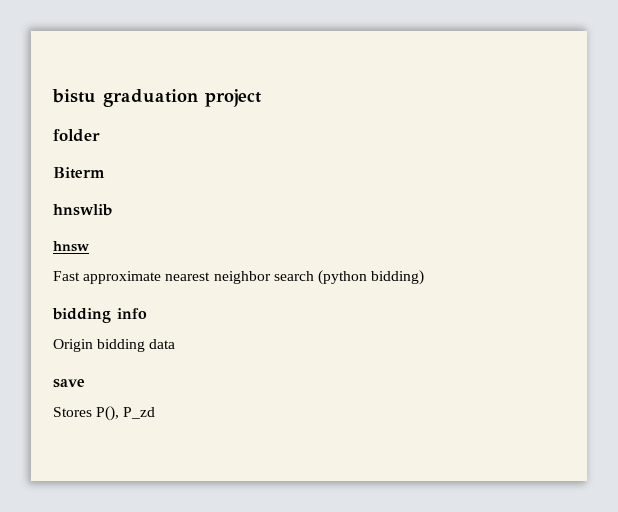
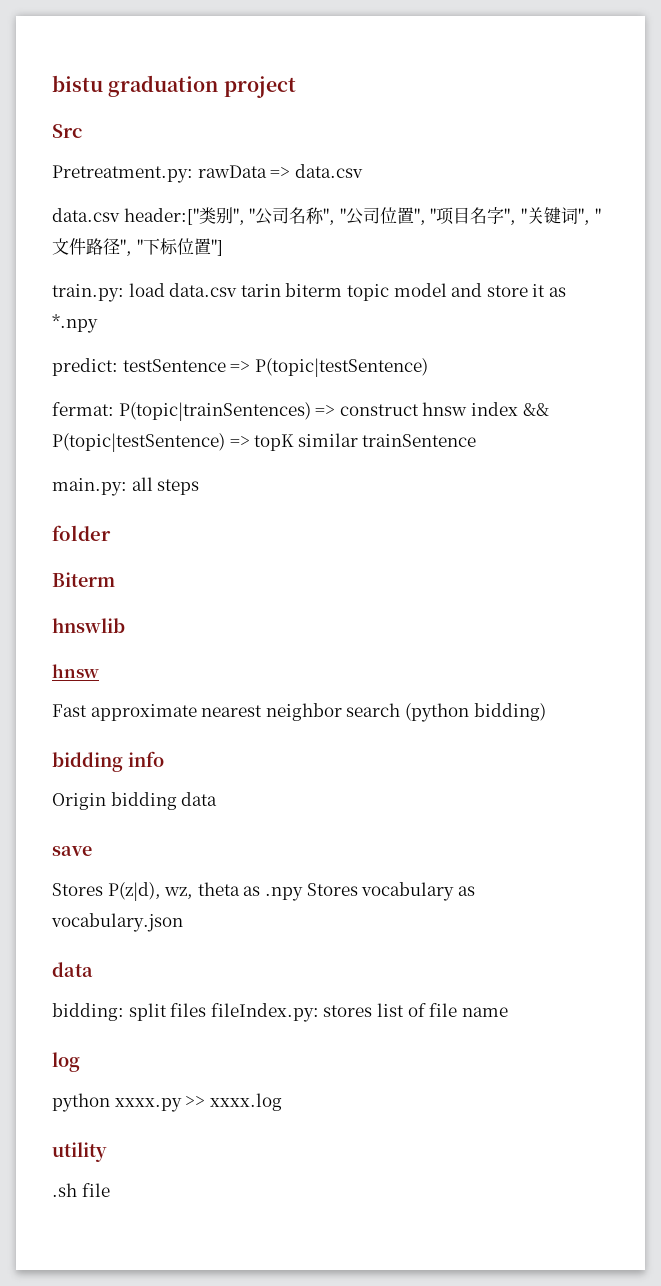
(261, 98) none -> [52,124,82,138] [52,164,363,183] [52,207,601,225] [52,238,223,256] [52,283,566,302] [52,314,98,333] [52,358,428,377] [52,402,549,421] [52,433,477,452] [52,477,200,496] // Src // Pretreatment.py: rawData => data.csv // data.csv header:["类别", "公司名称", "公司位置", "项目名字", "关键词", "文件路径", "下标位置"] // train.py: load data.csv tarin biterm topic model and store it as *.npy // predict: testSentence => P(topic|testSentence) // fermat: P(topic|trainSentences) => construct hnsw index && P(topic|testSentence) => topK similar trainSentence // main.py: all steps
[96,406,156,421] P(), P_zd -> [107,882,475,901] [51,913,183,932] [52,962,93,977] [52,1003,508,1022] [52,1052,80,1072] [52,1093,282,1112] [52,1142,107,1162] [52,1183,110,1197] P(z|d), wz, theta as .npy Stores vocabulary as vocabulary.json // data // bidding: split files fileIndex.py: stores list of file name // log // python xxxx.py >> xxxx.log // utility // .sh file

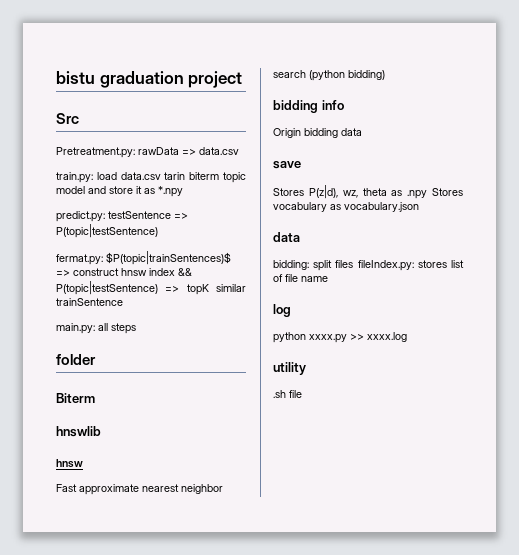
[52,207,601,225] [52,238,223,256] // data.csv header:["类别", "公司名称", "公司位置", "项目名字", "关键词", "文件路径", "下标位置"] -> (239, 151) none
[52,358,118,376] predict: -> [56,211,105,222] predict.py:
[52,402,311,421] fermat: P(topic|trainSentences) -> [56,251,231,265] fermat.py: $P(topic|trainSentences)$

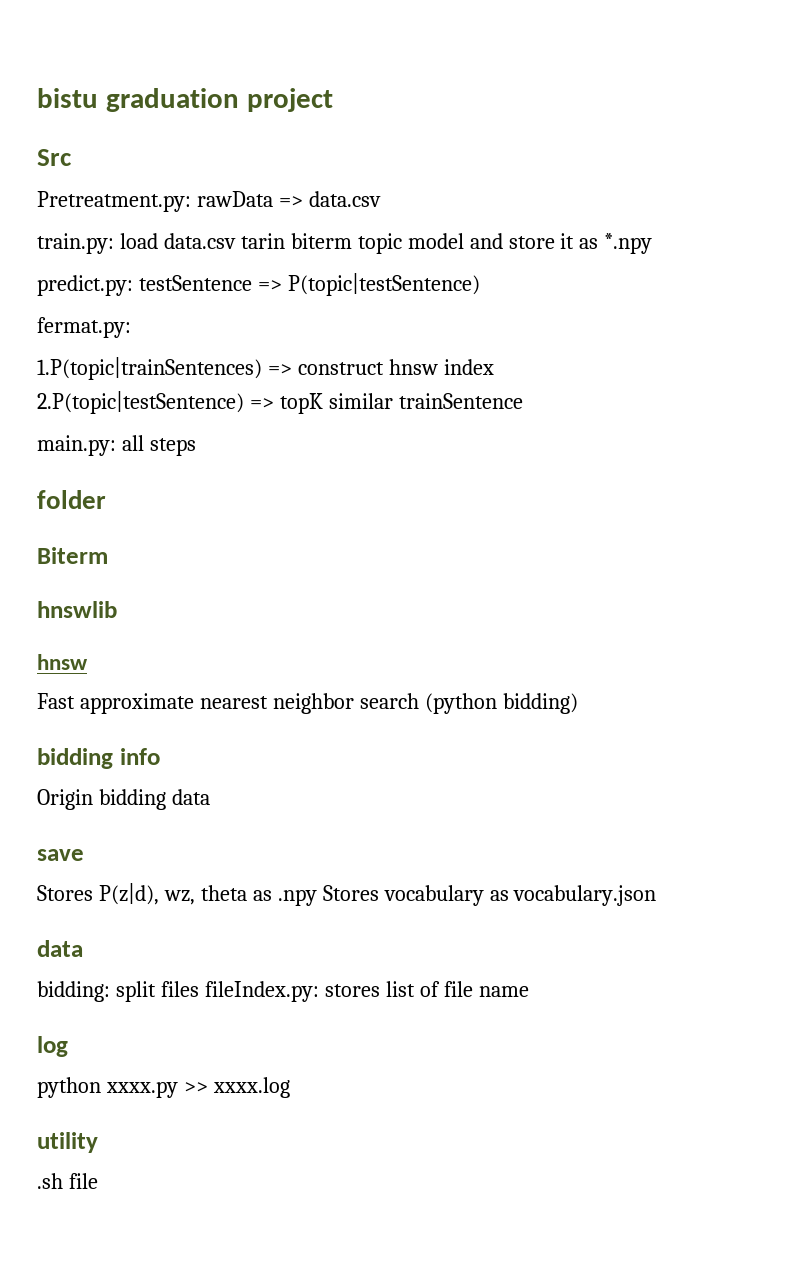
[106,251,231,265] $P(topic|trainSentences)$ -> [37,357,262,380] // 1.P(topic|trainSentences)
[178,268,192,276] [56,281,158,295] && P(topic|testSentence) -> [37,391,244,414] 2.P(topic|testSentence)

